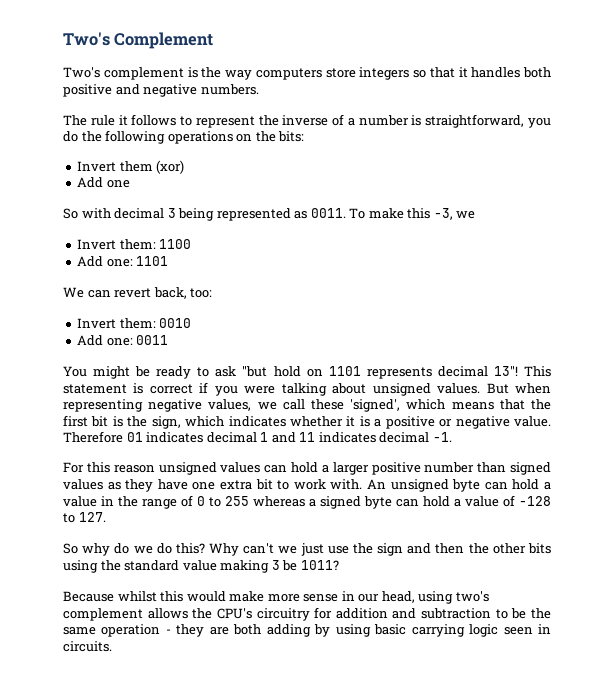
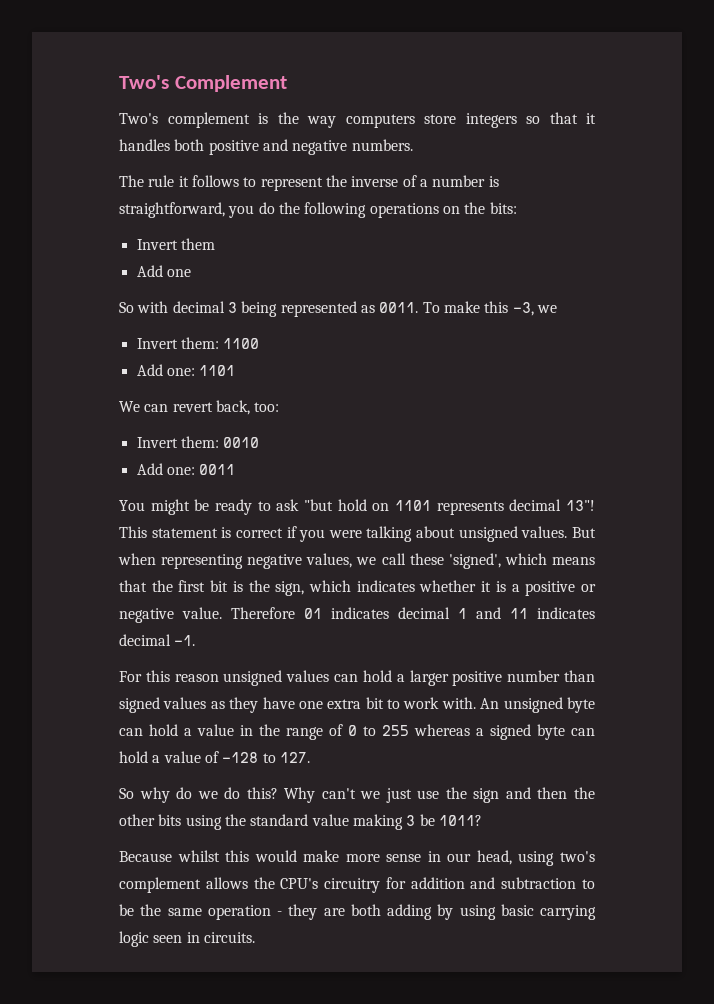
[156,160,185,174] (xor) -> (215, 244) none

